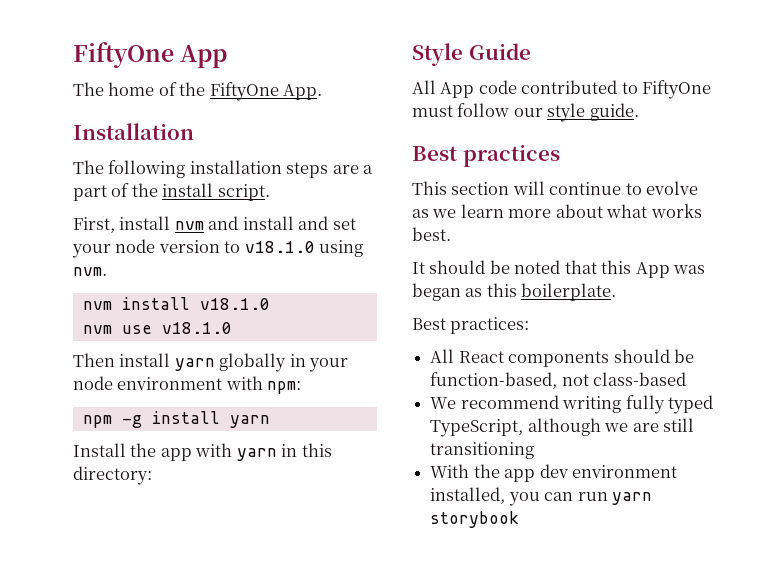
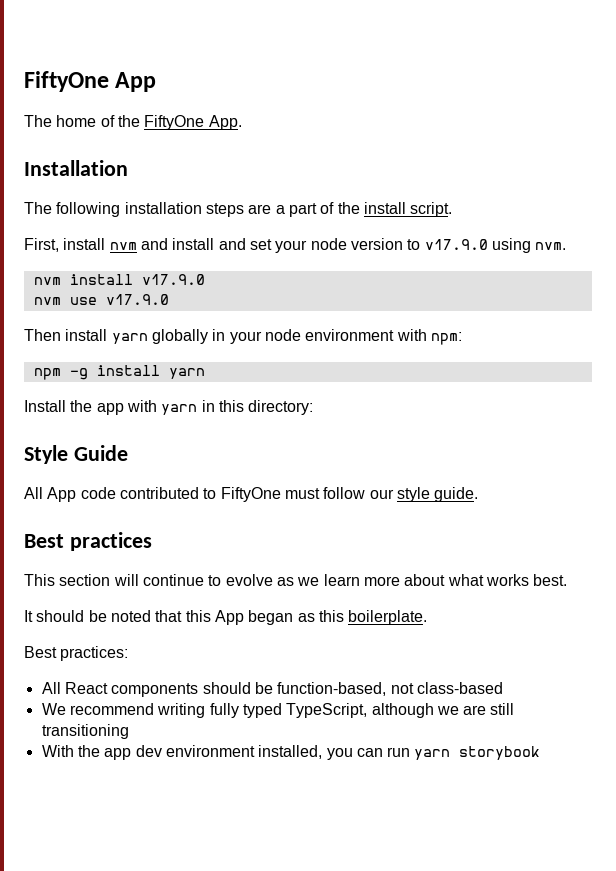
[244,241,315,253] v18.1.0 -> [424,239,488,250] v17.9.0
[199,298,270,310] v18.1.0 -> [141,274,205,285] v17.9.0
[161,322,232,334] v18.1.0 -> [105,294,169,305] v17.9.0
[673,265,706,274] was -> (244, 617) none

